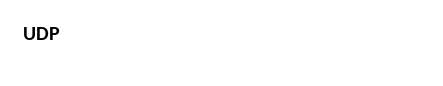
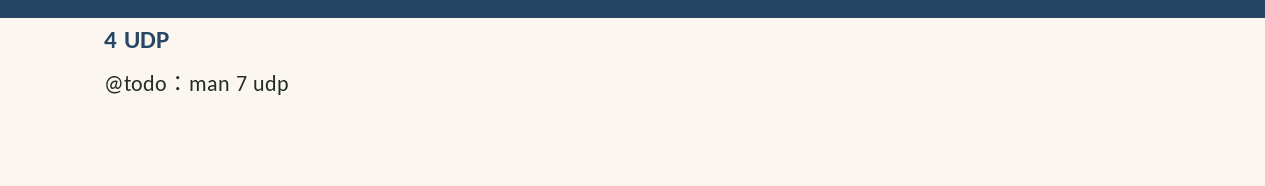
(23, 33) none -> [104,32,117,48] 4
(60, 33) none -> [104,75,289,95] // @todo：man 7 udp

